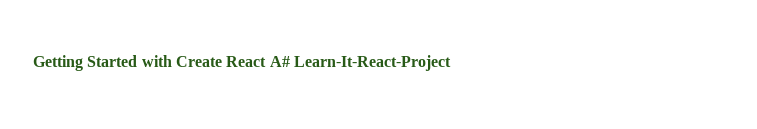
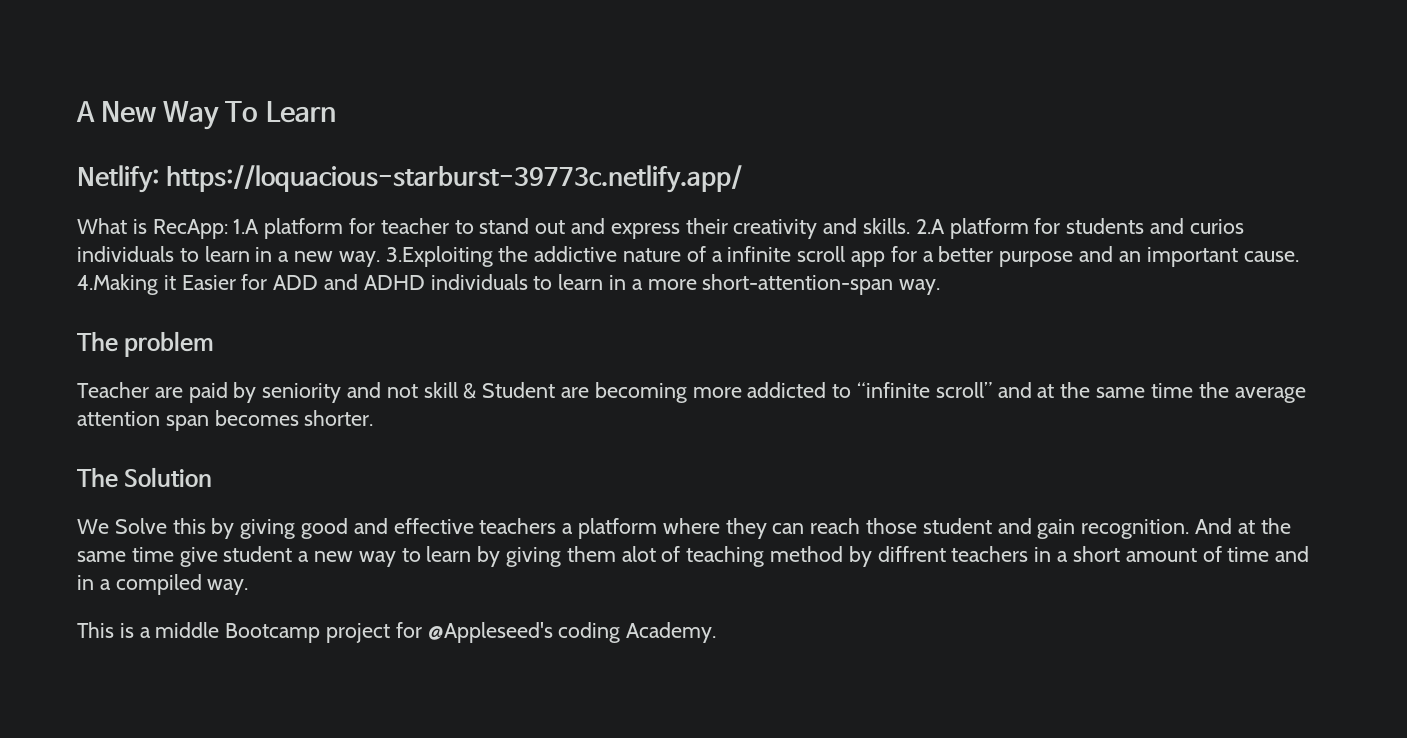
[33,55,451,71] Getting Started with Create React A# Learn-It-React-Project -> [76,101,336,130] [77,165,742,193] [77,218,1244,239] [77,246,1299,267] [77,274,941,295] [77,331,215,357] [77,382,1306,403] [77,410,374,431] [77,467,213,488] [77,518,1291,539] [77,546,1310,567] [77,574,249,595] [77,622,717,643] A New Way To Learn // Netlify: https://loquacious-starburst-39773c.netlify.app/ // What is RecApp: 1.A platform for teacher to stand out and express their creativity and skills. 2.A platform for students and curios individuals to learn in a new way. 3.Exploiting the addictive nature of a infinite scroll app for a better purpose and an important cause. 4.Making it Easier for ADD and ADHD individuals to learn in a more short-attention-span way. // The problem // Teacher are paid by seniority and not skill & Student are becoming more addicted to “infinite scroll” and at the same time the average attention span becomes shorter. // The Solution // We Solve this by giving good and effective teachers a platform where they can reach those student and gain recognition. And at the same time give student a new way to learn by giving them alot of teaching method by diffrent teachers in a short amount of time and in a compiled way. // This is a middle Bootcamp project for @Appleseed's coding Academy.

